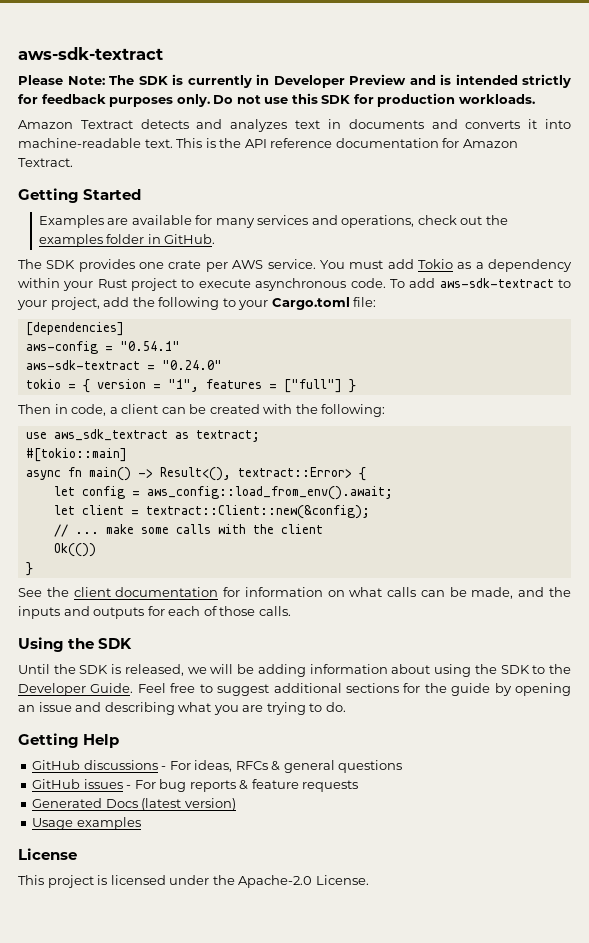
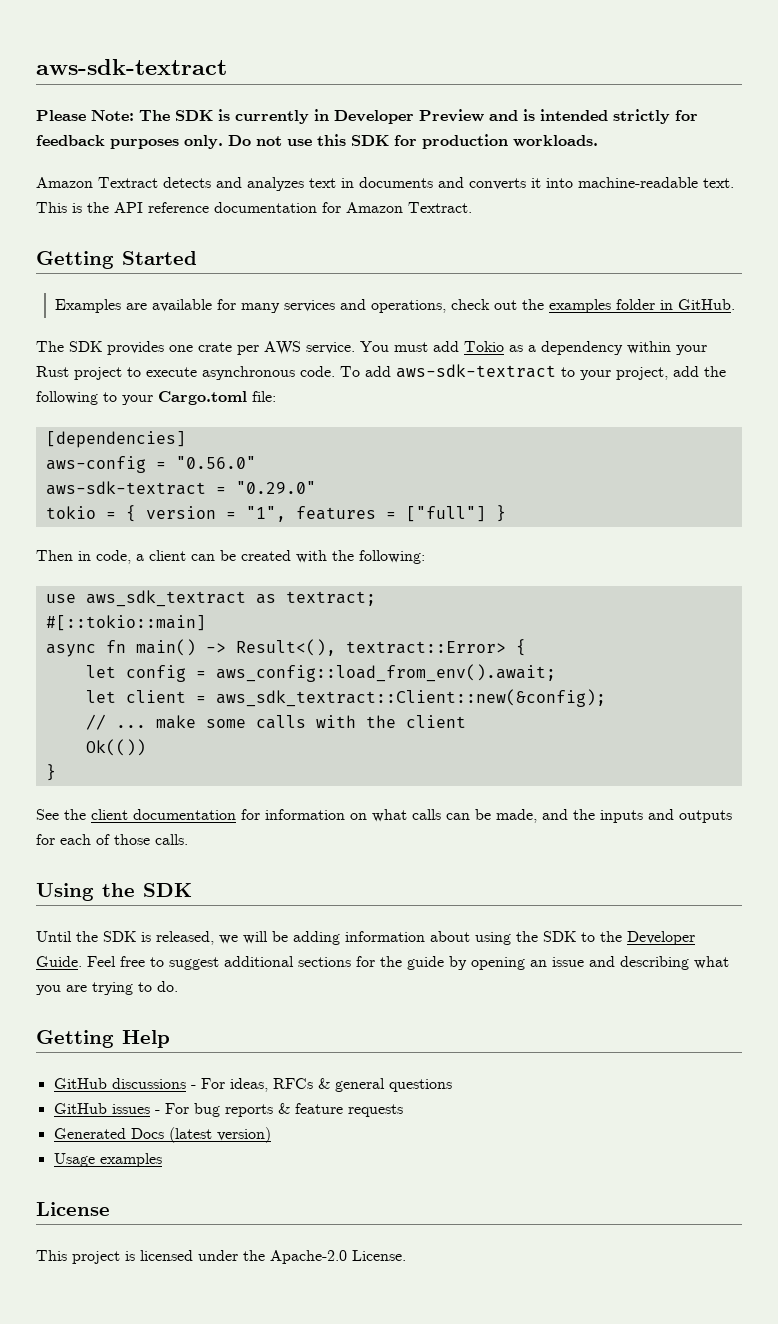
[119,341,180,351] "0.54.1" -> [175,456,256,469] "0.56.0"
[161,360,222,370] "0.24.0" -> [235,481,316,494] "0.29.0"
[25,448,127,462] #[tokio::main] -> [45,615,206,631] #[::tokio::main]
[145,505,370,519] textract::Client::new(&config); -> [215,689,606,707] aws_sdk_textract::Client::new(&config);

